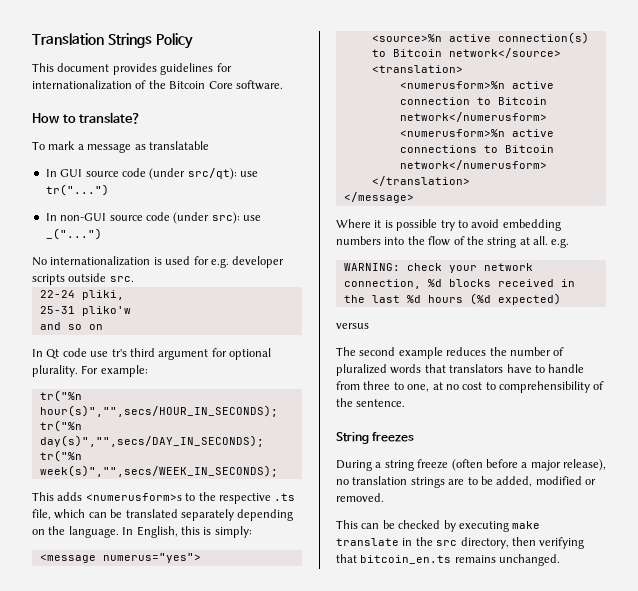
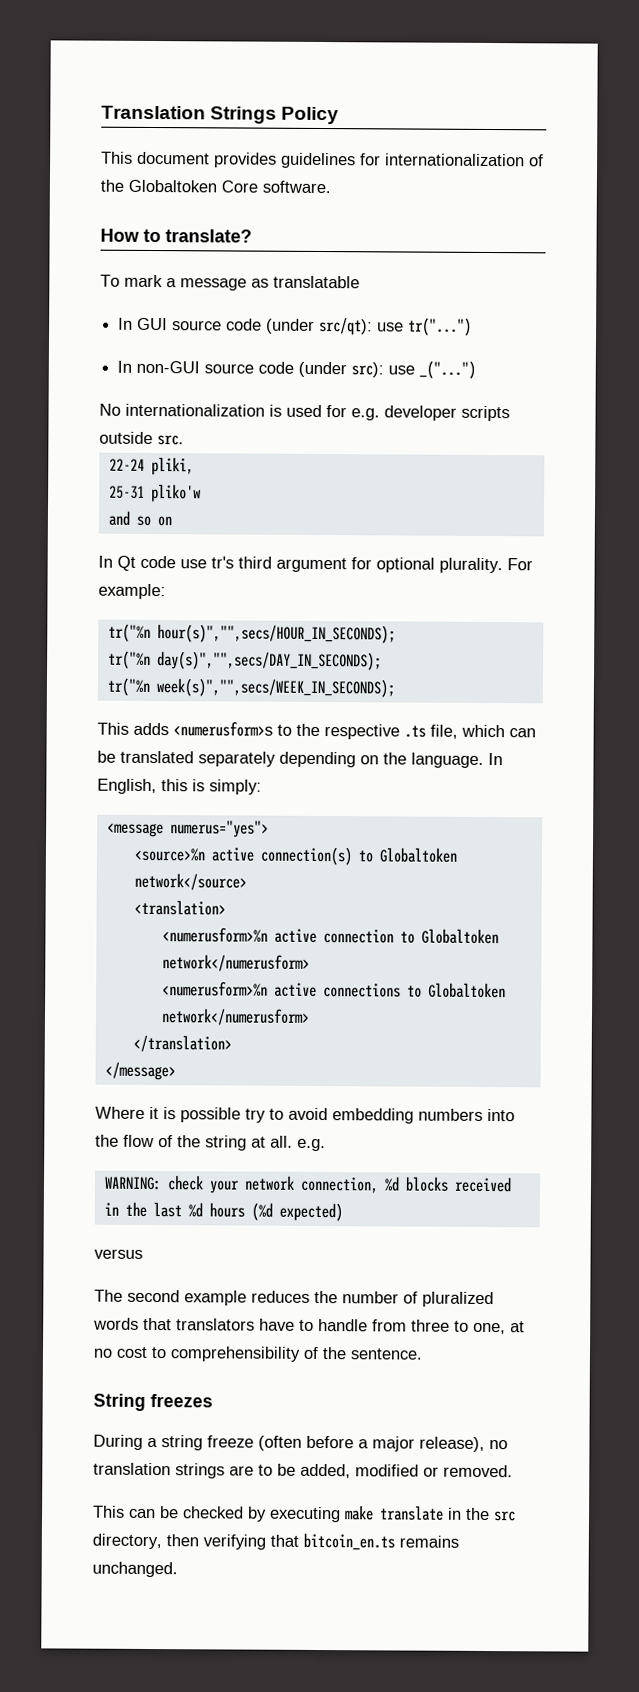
[169,81,206,89] Bitcoin -> [128,179,217,193] Globaltoken
[392,49,442,57] Bitcoin -> [378,847,457,863] Globaltoken
[497,97,547,105] Bitcoin -> [420,928,499,945] Globaltoken
[504,145,554,153] Bitcoin -> [427,982,506,999] Globaltoken

